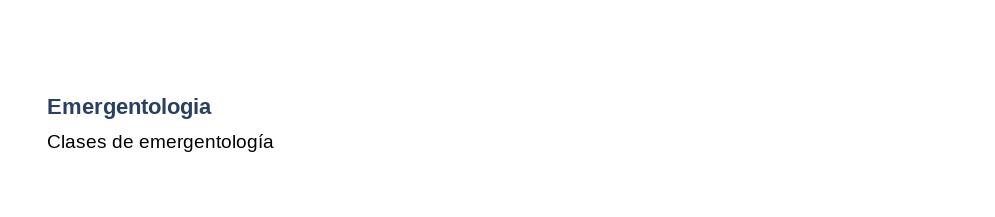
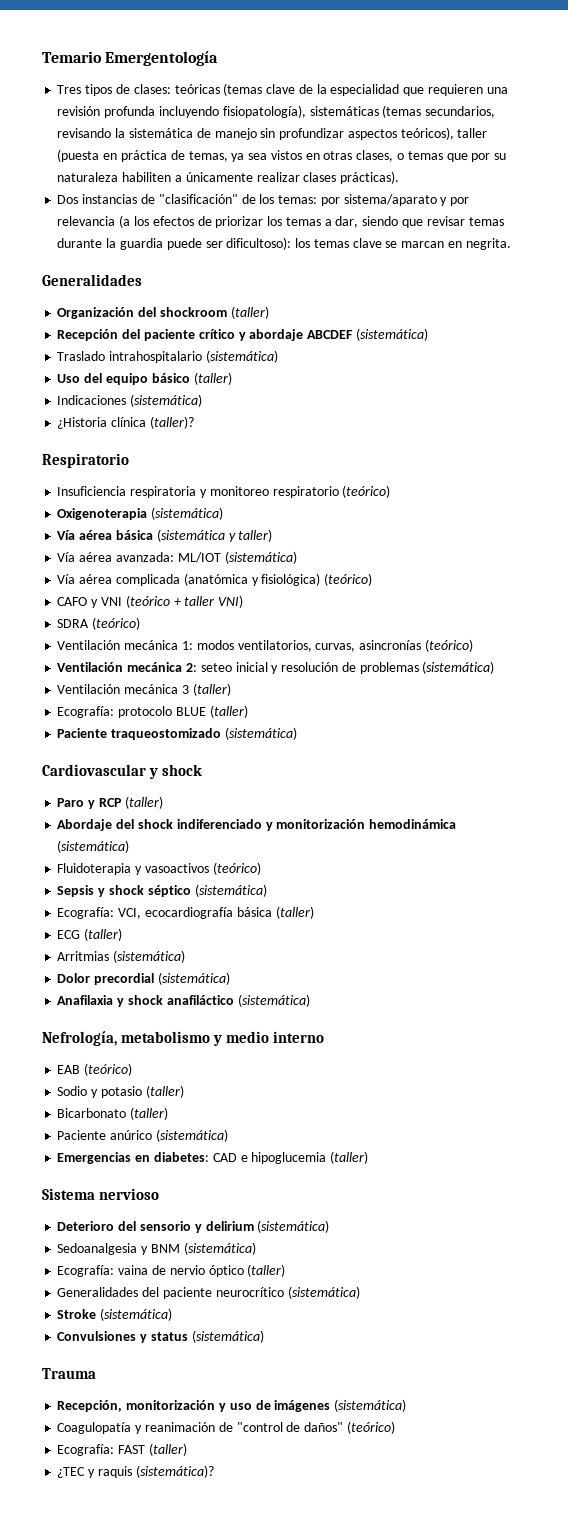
[47,98,212,119] [47,134,275,152] Emergentologia // Clases de emergentología -> [42,51,219,66] [57,83,508,96] [57,105,496,118] [57,127,488,140] [57,149,507,162] [57,171,400,184] [57,194,470,206] [57,215,504,228] [57,237,511,250] [42,274,142,286] [57,306,269,319] [57,328,428,341] [57,350,278,363] [57,372,232,385] [57,394,203,407] [57,416,194,429] [42,453,129,468] [57,485,391,498] [57,507,224,520] [57,529,273,542] [57,551,297,564] [57,573,373,586] [57,595,244,608] [57,617,141,630] [57,639,473,652] [57,661,495,674] [57,683,231,696] [57,705,248,718] [57,727,297,740] [42,764,203,779] [57,796,163,809] [57,819,457,831] [57,840,130,853] [57,862,261,875] [57,884,267,897] [57,906,314,919] [57,928,123,941] [57,950,186,963] [57,972,230,985] [57,994,310,1007] [42,1031,325,1046] [57,1063,133,1076] [57,1085,184,1098] [57,1107,169,1120] [57,1129,228,1142] [57,1151,369,1164] [42,1188,160,1200] [57,1220,330,1233] [57,1242,256,1255] [57,1264,286,1277] [57,1286,360,1299] [57,1308,173,1321] [57,1330,264,1343] [42,1368,96,1379] [57,1399,407,1412] [57,1421,395,1434] [57,1443,187,1456] [57,1465,214,1478] Temario Emergentología // Tres tipos de clases: teóricas (temas clave de la especialidad que requieren una revisión profunda incluyendo fisiopatología), sistemáticas (temas secundarios, revisando la sistemática de manejo sin profundizar aspectos teóricos), taller (puesta en práctica de temas, ya sea vistos en otras clases, o temas que por su naturaleza habiliten a únicamente realizar clases prácticas). // Dos instancias de "clasificación" de los temas: por sistema/aparato y por relevancia (a los efectos de priorizar los temas a dar, siendo que revisar temas durante la guardia puede ser dificultoso): los temas clave se marcan en negrita. // Generalidades // Organización del shockroom (taller) // Recepción del paciente crítico y abordaje ABCDEF (sistemática) // Traslado intrahospitalario (sistemática) // Uso del equipo básico (taller) // Indicaciones (sistemática) // ¿Historia clínica (taller)? // Respiratorio // Insuficiencia respiratoria y monitoreo respiratorio (teórico) // Oxigenoterapia (sistemática) // Vía aérea básica (sistemática y taller) // Vía aérea avanzada: ML/IOT (sistemática) // Vía aérea complicada (anatómica y fisiológica) (teórico) // CAFO y VNI (teórico + taller VNI) // SDRA (teórico) // Ventilación mecánica 1: modos ventilatorios, curvas, asincronías (teórico) // Ventilación mecánica 2: seteo inicial y resolución de problemas (sistemática) // Ventilación mecánica 3 (taller) // Ecografía: protocolo BLUE (taller) // Paciente traqueostomizado (sistemática) // Cardiovascular y shock // Paro y RCP (taller) // Abordaje del shock indiferenciado y monitorización hemodinámica (sistemática) // Fluidoterapia y vasoactivos (teórico) // Sepsis y shock séptico (sistemática) // Ecografía: VCI, ecocardiografía básica (taller) // ECG (taller) // Arritmias (sistemática) // Dolor precordial (sistemática) // Anafilaxia y shock anafiláctico (sistemática) // Nefrología, metabolismo y medio interno // EAB (teórico) // Sodio y potasio (taller) // Bicarbonato (taller) // Paciente anúrico (sistemática) // Emergencias en diabetes: CAD e hipoglucemia (taller) // Sistema nervioso // Deterioro del sensorio y delirium (sistemática) // Sedoanalgesia y BNM (sistemática) // Ecografía: vaina de nervio óptico (taller) // Generalidades del paciente neurocrítico (sistemática) // Stroke (sistemática) // Convulsiones y status (sistemática) // Trauma // Recepción, monitorización y uso de imágenes (sistemática) // Coagulopatía y reanimación de "control de daños" (teórico) // Ecografía: FAST (taller) // ¿TEC y raquis (sistemática)?

